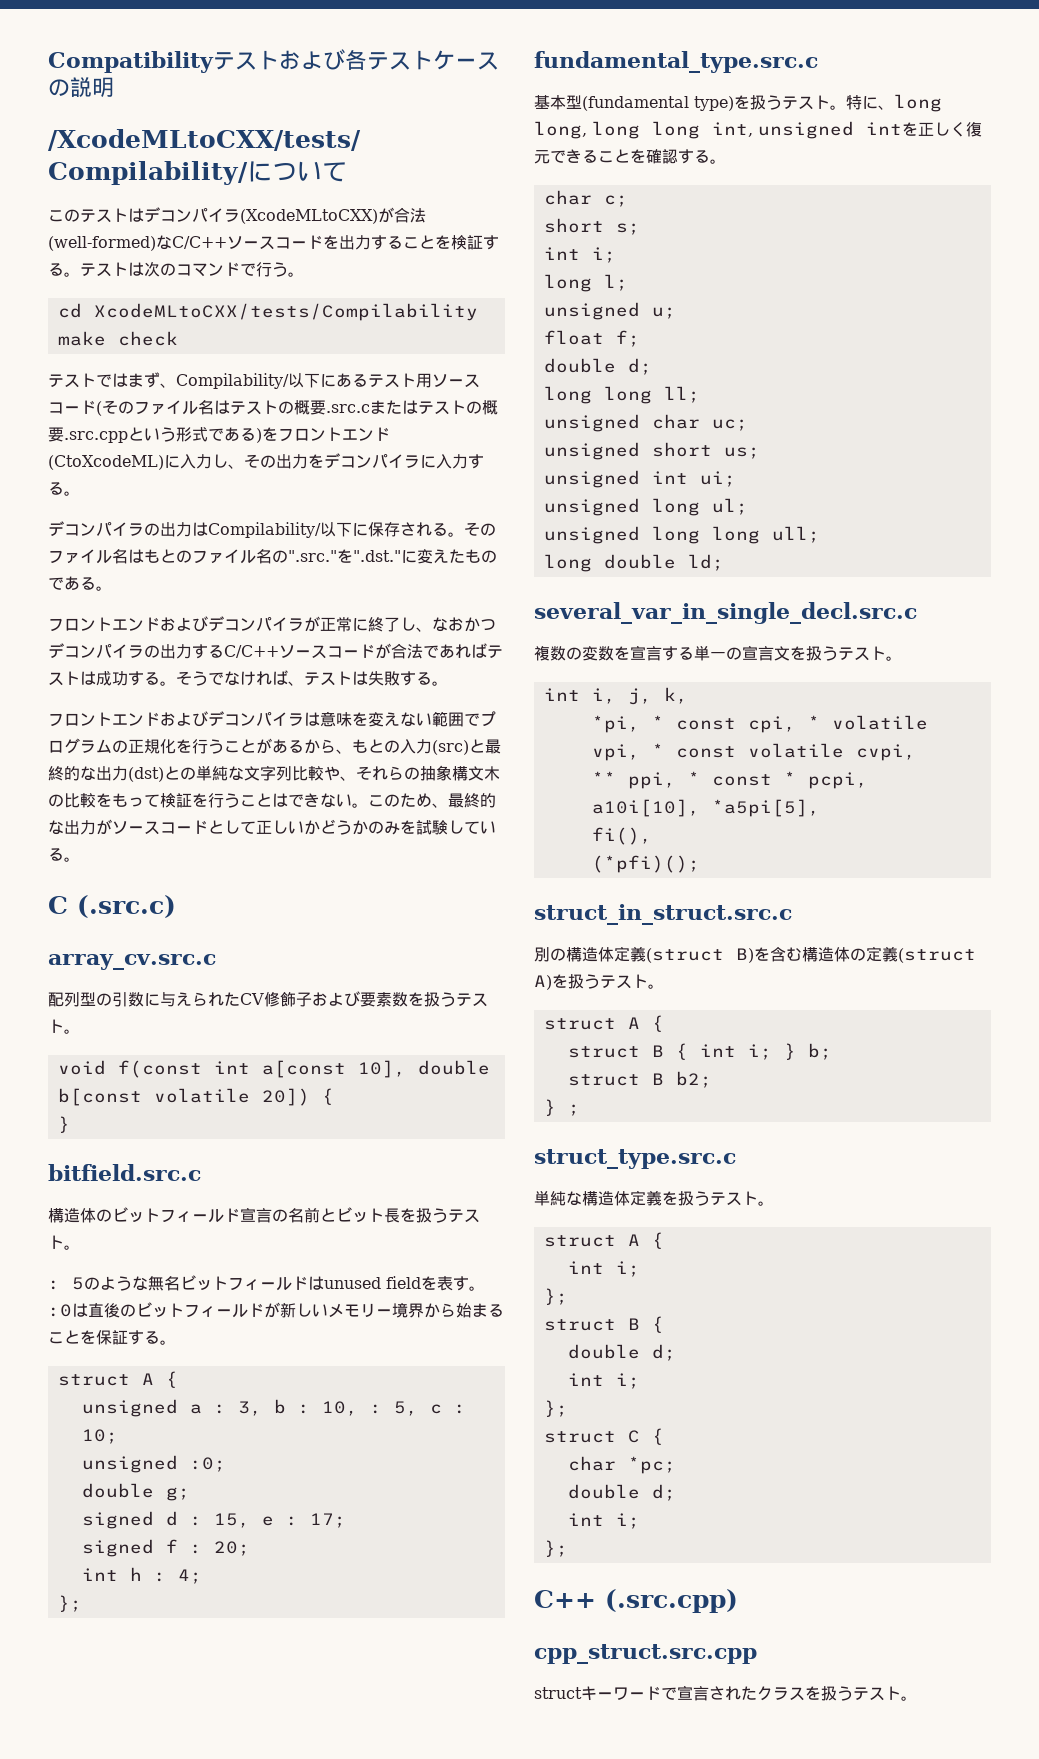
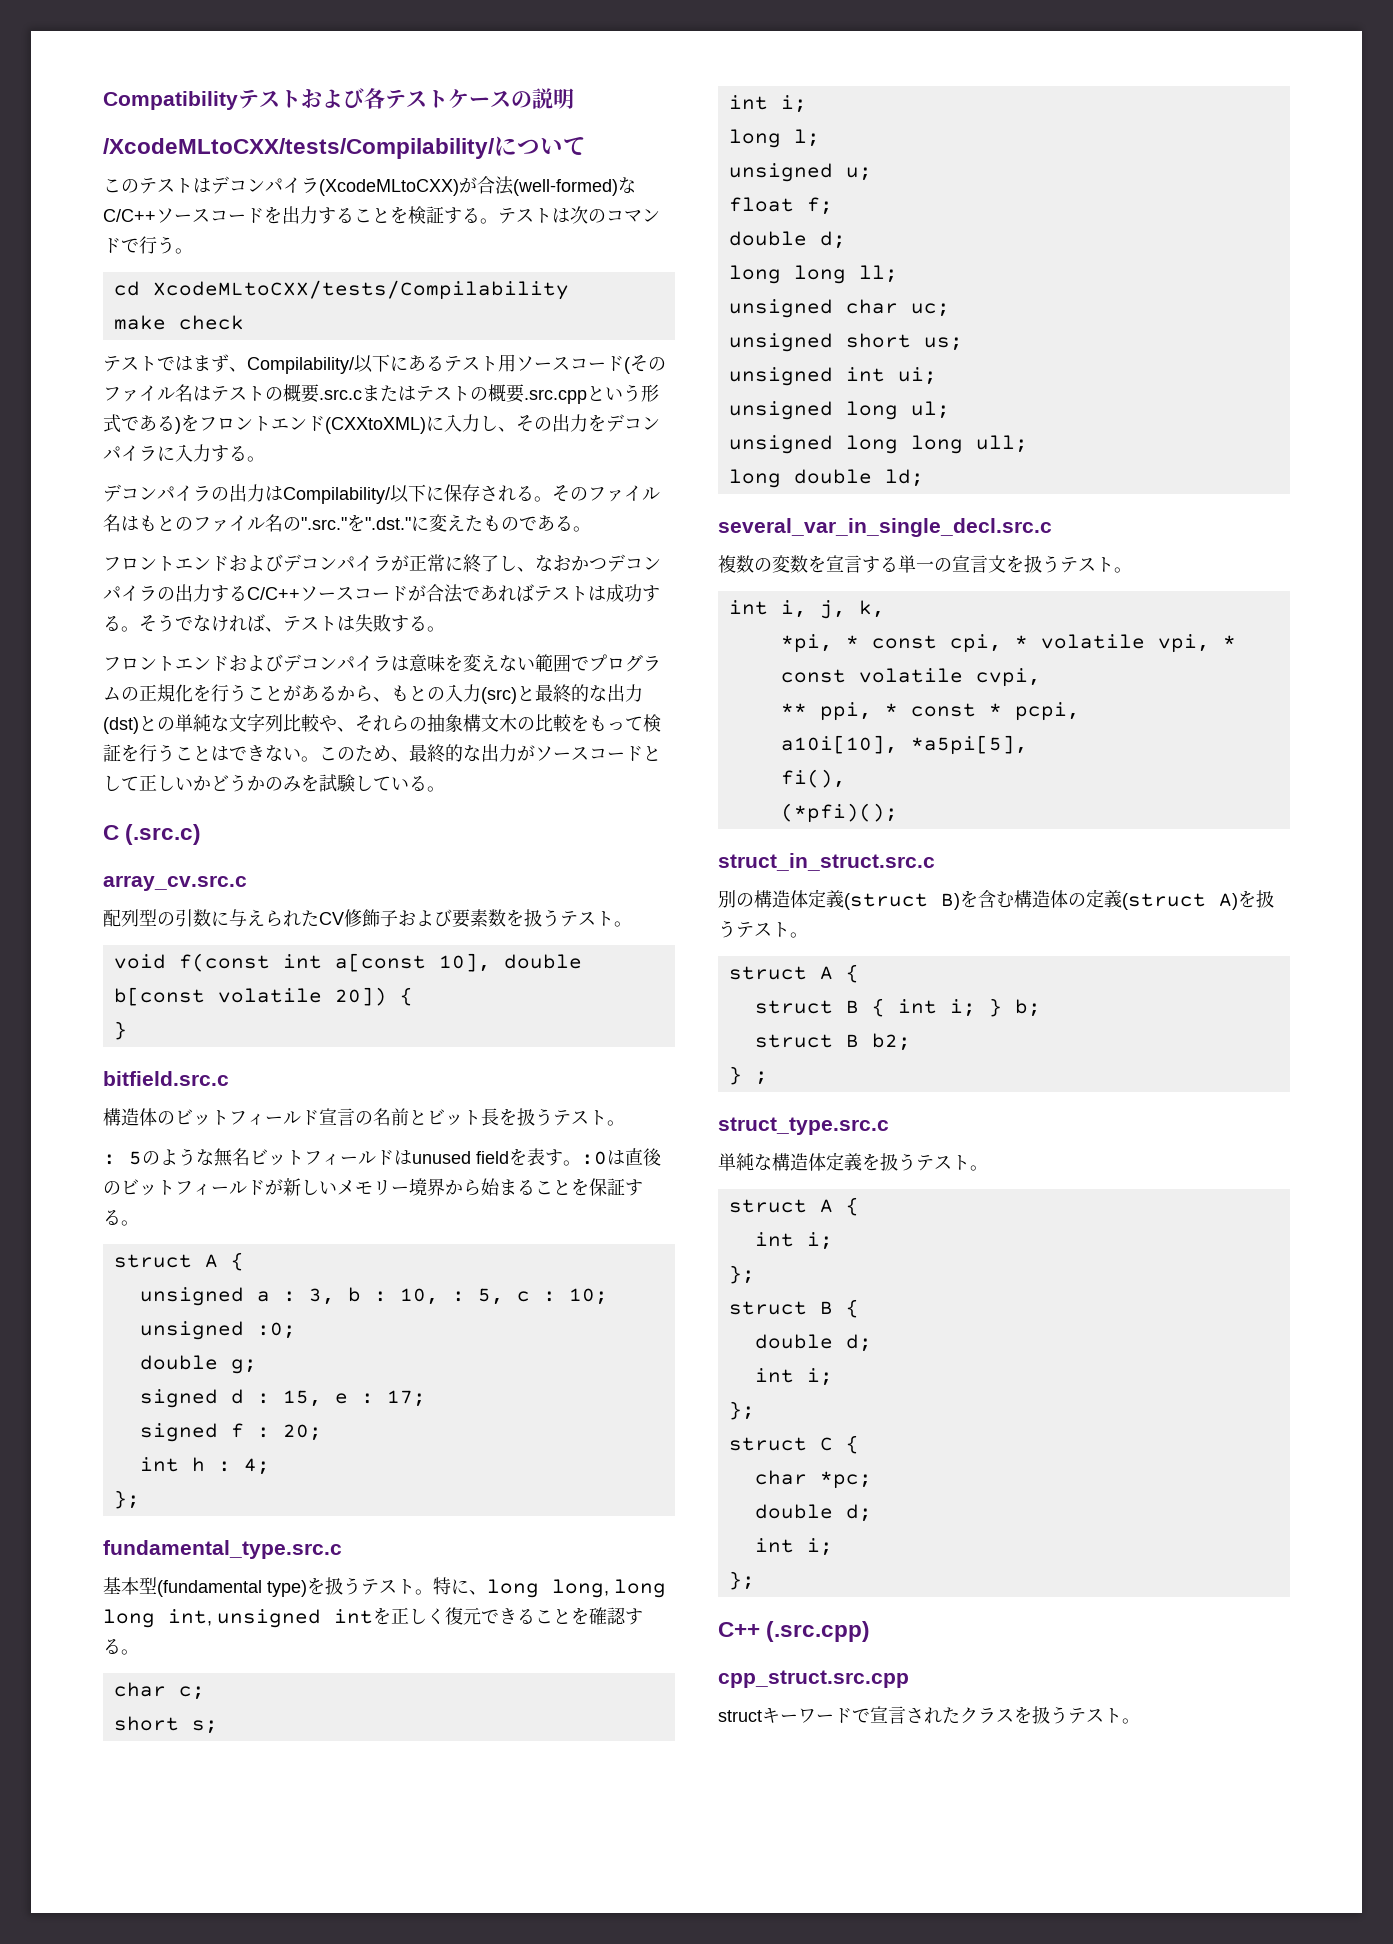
[48,455,164,470] (CtoXcodeML) -> [325,417,426,434] (CXXtoXML)

